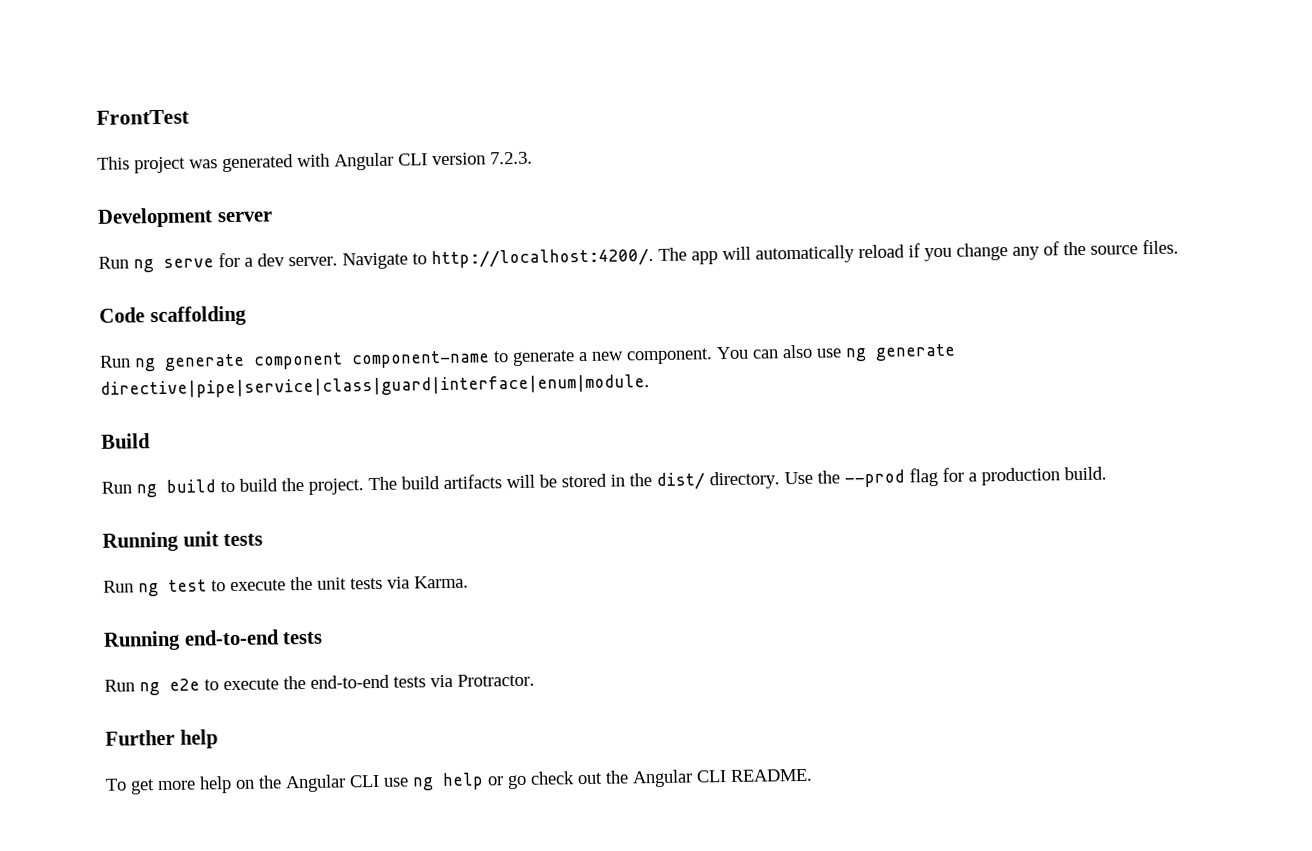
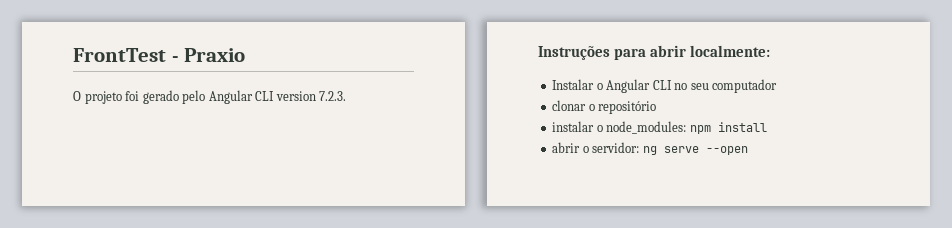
[97,151,533,174] [97,207,273,228] [98,239,1179,273] [99,305,247,327] [99,343,956,372] [100,374,650,399] [101,433,151,449] [101,466,1107,498] [102,531,264,552] [103,575,469,597] [103,629,324,651] [104,673,535,696] [105,729,218,749] [105,768,813,795] // This project was generated with Angular CLI version 7.2.3. // Development server // Run ng serve for a dev server. Navigate to http://localhost:4200/. The app will automatically reload if you change any of the source files. // Code scaffolding // Run ng generate component component-name to generate a new component. You can also use ng generate directive|pipe|service|class|guard|interface|enum|module. // Build // Run ng build to build the project. The build artifacts will be stored in the dist/ directory. Use the --prod flag for a production build. // Running unit tests // Run ng test to execute the unit tests via Karma. // Running end-to-end tests // Run ng e2e to execute the end-to-end tests via Protractor. // Further help // To get more help on the Angular CLI use ng help or go check out the Angular CLI README. -> [171,48,246,62] [73,90,347,104] [538,45,771,60] [552,79,778,93] [552,100,657,114] [552,121,767,134] [552,142,748,155] - Praxio // O projeto foi gerado pelo Angular CLI version 7.2.3. // Instruções para abrir localmente: // Instalar o Angular CLI no seu computador // clonar o repositório // instalar o node_modules: npm install // abrir o servidor: ng serve --open

